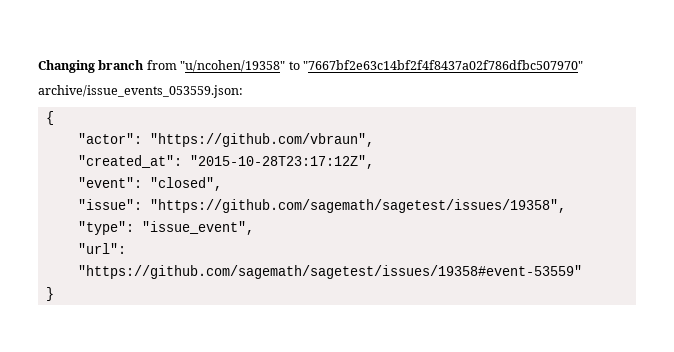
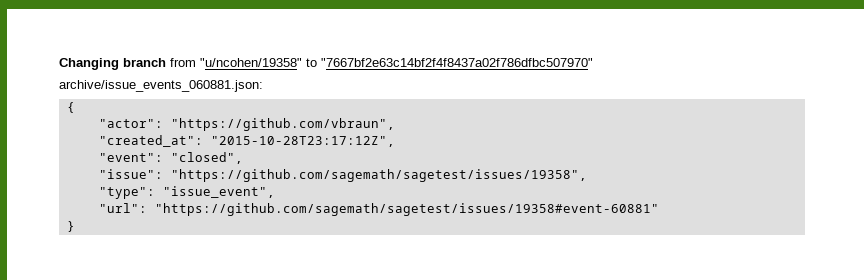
[38,85,243,98] archive/issue_events_053559.json: -> [59,80,263,92] archive/issue_events_060881.json:
[77,265,582,279] "https://github.com/sagemath/sagetest/issues/19358#event-53559" -> [154,203,659,216] "https://github.com/sagemath/sagetest/issues/19358#event-60881"

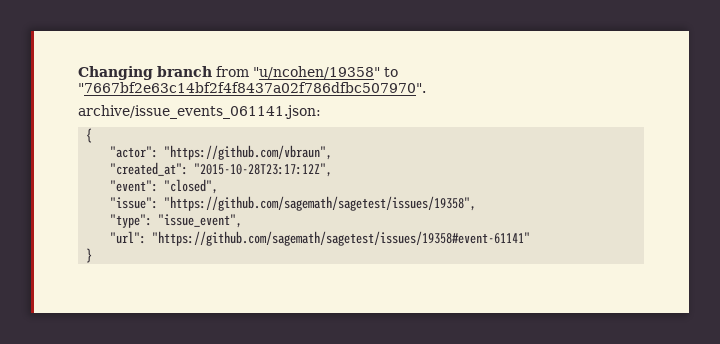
[321,58,593,67] [59,80,263,92] "7667bf2e63c14bf2f4f8437a02f786dfbc507970" // archive/issue_events_060881.json: -> [78,82,426,93] [78,105,321,119] "7667bf2e63c14bf2f4f8437a02f786dfbc507970". // archive/issue_events_061141.json:
[154,203,659,216] "https://github.com/sagemath/sagetest/issues/19358#event-60881" -> [152,231,531,246] "https://github.com/sagemath/sagetest/issues/19358#event-61141"

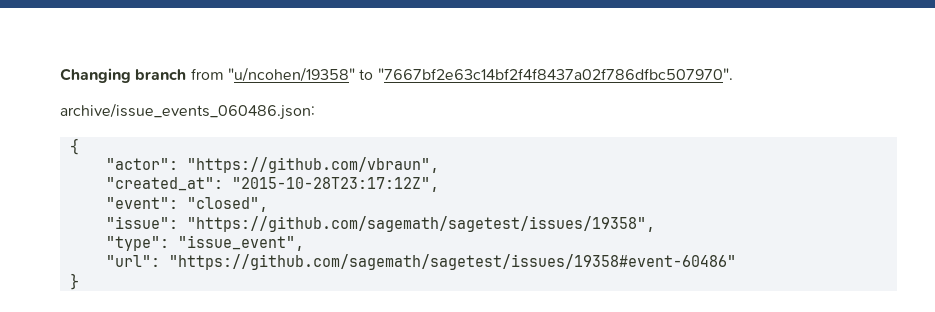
[78,105,321,119] archive/issue_events_061141.json: -> [60,103,315,120] archive/issue_events_060486.json:
[152,231,531,246] "https://github.com/sagemath/sagetest/issues/19358#event-61141" -> [168,254,736,270] "https://github.com/sagemath/sagetest/issues/19358#event-60486"

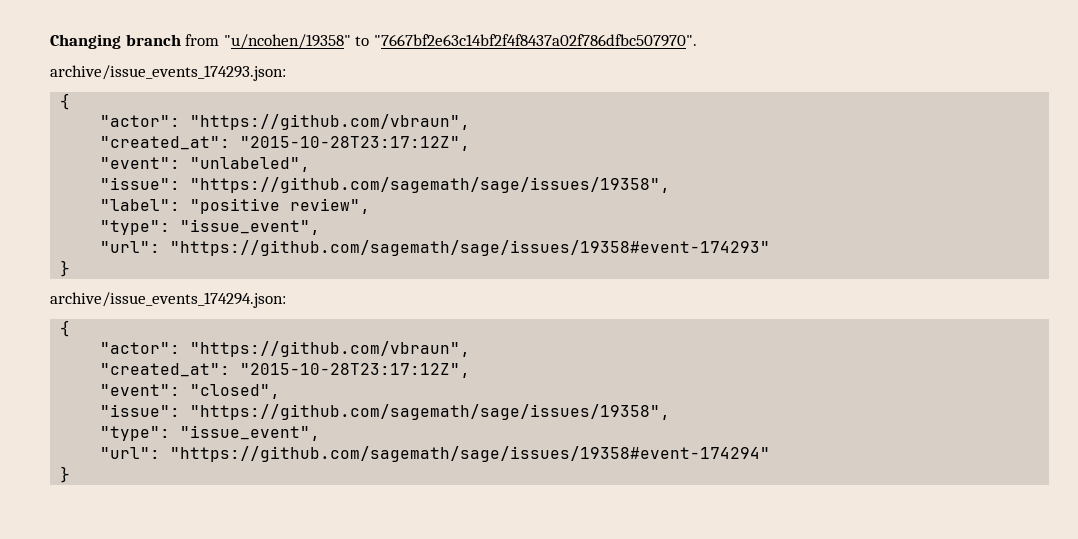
[60,103,315,120] archive/issue_events_060486.json: -> [50,65,286,81] [60,93,71,110] [100,114,471,130] [100,136,471,151] [100,157,311,172] [100,177,671,193] [100,198,371,214] [100,219,321,235] [100,240,771,256] [60,260,71,277] [50,292,286,308] archive/issue_events_174293.json: // { // "actor": "https://github.com/vbraun", // "created_at": "2015-10-28T23:17:12Z", // "event": "unlabeled", // "issue": "https://github.com/sagemath/sage/issues/19358", // "label": "positive review", // "type": "issue_event", // "url": "https://github.com/sagemath/sage/issues/19358#event-174293" // } // archive/issue_events_174294.json:
[186,216,655,232] [105,235,304,251] [105,254,736,270] "https://github.com/sagemath/sagetest/issues/19358", // "type": "issue_event", // "url": "https://github.com/sagemath/sagetest/issues/19358#event-60486" -> [190,404,671,420] [100,425,321,441] [100,446,771,462] "https://github.com/sagemath/sage/issues/19358", // "type": "issue_event", // "url": "https://github.com/sagemath/sage/issues/19358#event-174294"

